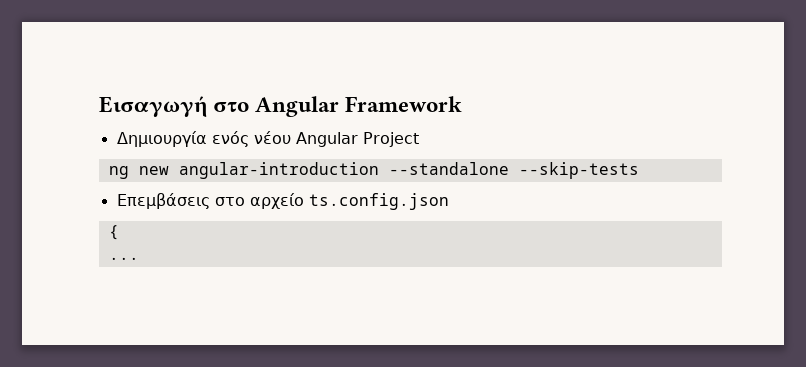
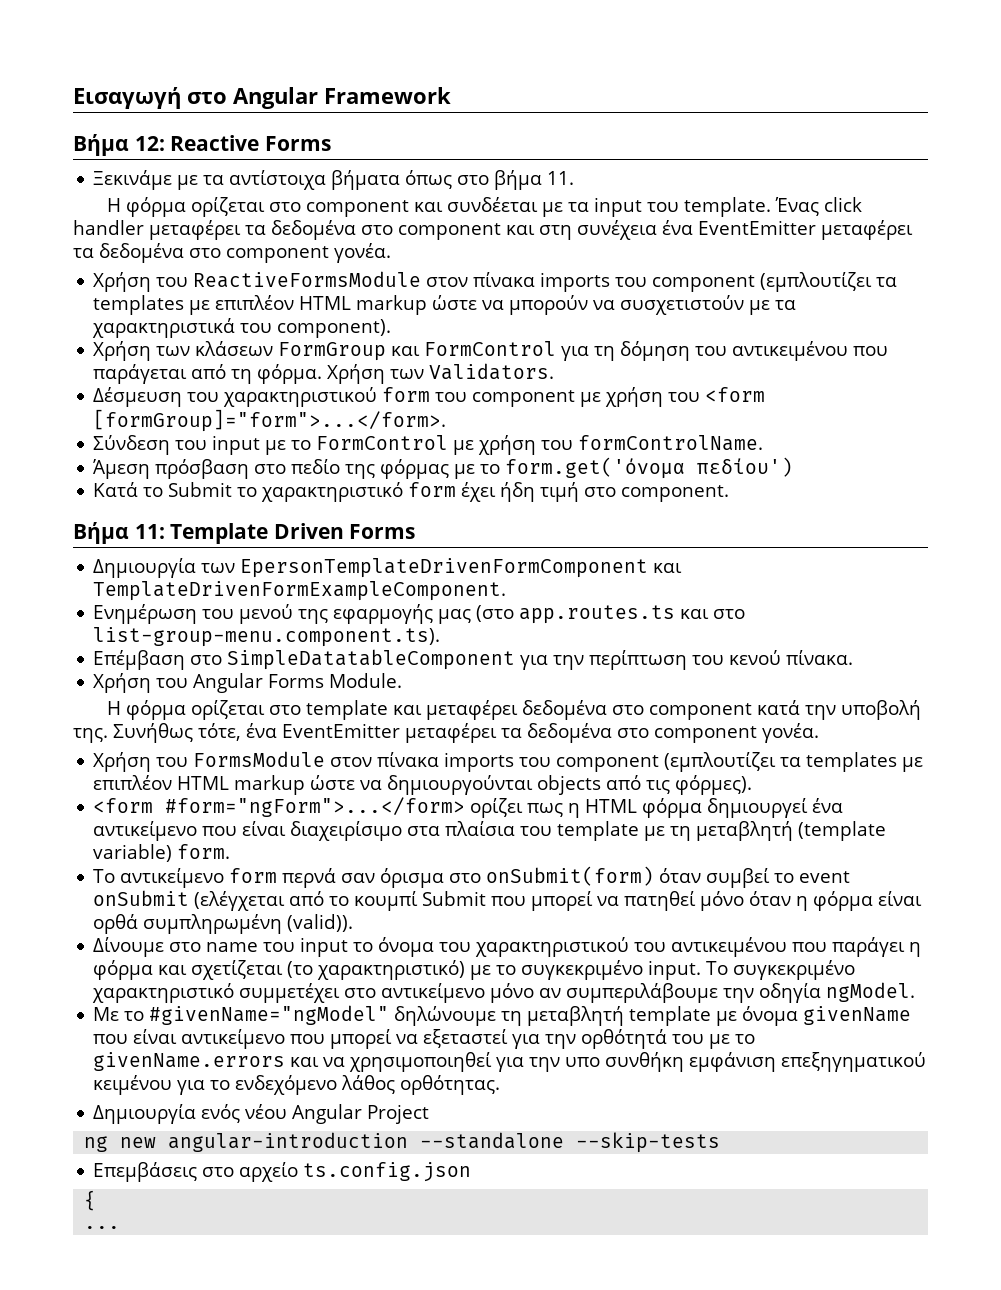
(463, 104) none -> [73,134,331,156] [93,170,575,190] [106,197,862,217] [73,220,913,240] [73,243,391,263] [93,271,898,292] [93,295,797,315] [92,318,392,338] [93,341,889,361] [93,363,555,384] [93,387,766,407] [93,409,447,432] [93,435,764,455] [93,457,794,479] [93,482,730,502] [73,522,416,544] [93,558,683,578] [93,581,507,601] [93,604,746,624] [93,627,441,647] [93,649,854,670] [93,673,403,693] [106,700,921,720] [73,723,819,743] [93,751,924,772] [93,775,753,795] [93,797,844,818] [93,821,887,841] [93,844,231,862] [93,866,851,888] [93,890,923,911] [93,914,354,934] [93,937,922,957] [93,960,856,980] [92,982,916,1003] [93,1005,912,1026] [93,1029,756,1049] [93,1052,927,1072] [93,1075,501,1095] // Βήμα 12: Reactive Forms // Ξεκινάμε με τα αντίστοιχα βήματα όπως στο βήμα 11. // Η φόρμα ορίζεται στο component και συνδέεται με τα input του template. Ένας click handler μεταφέρει τα δεδομένα στο component και στη συνέχεια ένα EventEmitter μεταφέρει τα δεδομένα στο component γονέα. // Χρήση του ReactiveFormsModule στον πίνακα imports του component (εμπλουτίζει τα templates με επιπλέον HTML markup ώστε να μπορούν να συσχετιστούν με τα χαρακτηριστικά του component). // Χρήση των κλάσεων FormGroup και FormControl για τη δόμηση του αντικειμένου που παράγεται από τη φόρμα. Χρήση των Validators. // Δέσμευση του χαρακτηριστικού form του component με χρήση του <form [formGroup]="form">...</form>. // Σύνδεση του input με το FormControl με χρήση του formControlName. // Άμεση πρόσβαση στο πεδίο της φόρμας με το form.get('όνομα πεδίου') // Κατά το Submit το χαρακτηριστικό form έχει ήδη τιμή στο component. // Βήμα 11: Template Driven Forms // Δημιουργία των EpersonTemplateDrivenFormComponent και TemplateDrivenFormExampleComponent. // Ενημέρωση του μενού της εφαρμογής μας (στο app.routes.ts και στο list-group-menu.component.ts). // Επέμβαση στο SimpleDatatableComponent για την περίπτωση του κενού πίνακα. // Χρήση του Angular Forms Module. // Η φόρμα ορίζεται στο template και μεταφέρει δεδομένα στο component κατά την υποβολή της. Συνήθως τότε, ένα EventEmitter μεταφέρει τα δεδομένα στο component γονέα. // Χρήση του FormsModule στον πίνακα imports του component (εμπλουτίζει τα templates με επιπλέον HTML markup ώστε να δημιουργούνται objects από τις φόρμες). // <form #form="ngForm">...</form> ορίζει πως η HTML φόρμα δημιουργεί ένα αντικείμενο που είναι διαχειρίσιμο στα πλαίσια του template με τη μεταβλητή (template variable) form. // Το αντικείμενο form περνά σαν όρισμα στο onSubmit(form) όταν συμβεί το event onSubmit (ελέγχεται από το κουμπί Submit που μπορεί να πατηθεί μόνο όταν η φόρμα είναι ορθά συμπληρωμένη (valid)). // Δίνουμε στο name του input το όνομα του χαρακτηριστικού του αντικειμένου που παράγει η φόρμα και σχετίζεται (το χαρακτηριστικό) με το συγκεκριμένο input. Το συγκεκριμένο χαρακτηριστικό συμμετέχει στο αντικείμενο μόνο αν συμπεριλάβουμε την οδηγία ngModel. // Με το #givenName="ngModel" δηλώνουμε τη μεταβλητή template με όνομα givenName που είναι αντικείμενο που μπορεί να εξεταστεί για την ορθότητά του με το givenName.errors και να χρησιμοποιηθεί για την υπο συνθήκη εμφάνιση επεξηγηματικού κειμένου για το ενδεχόμενο λάθος ορθότητας.

